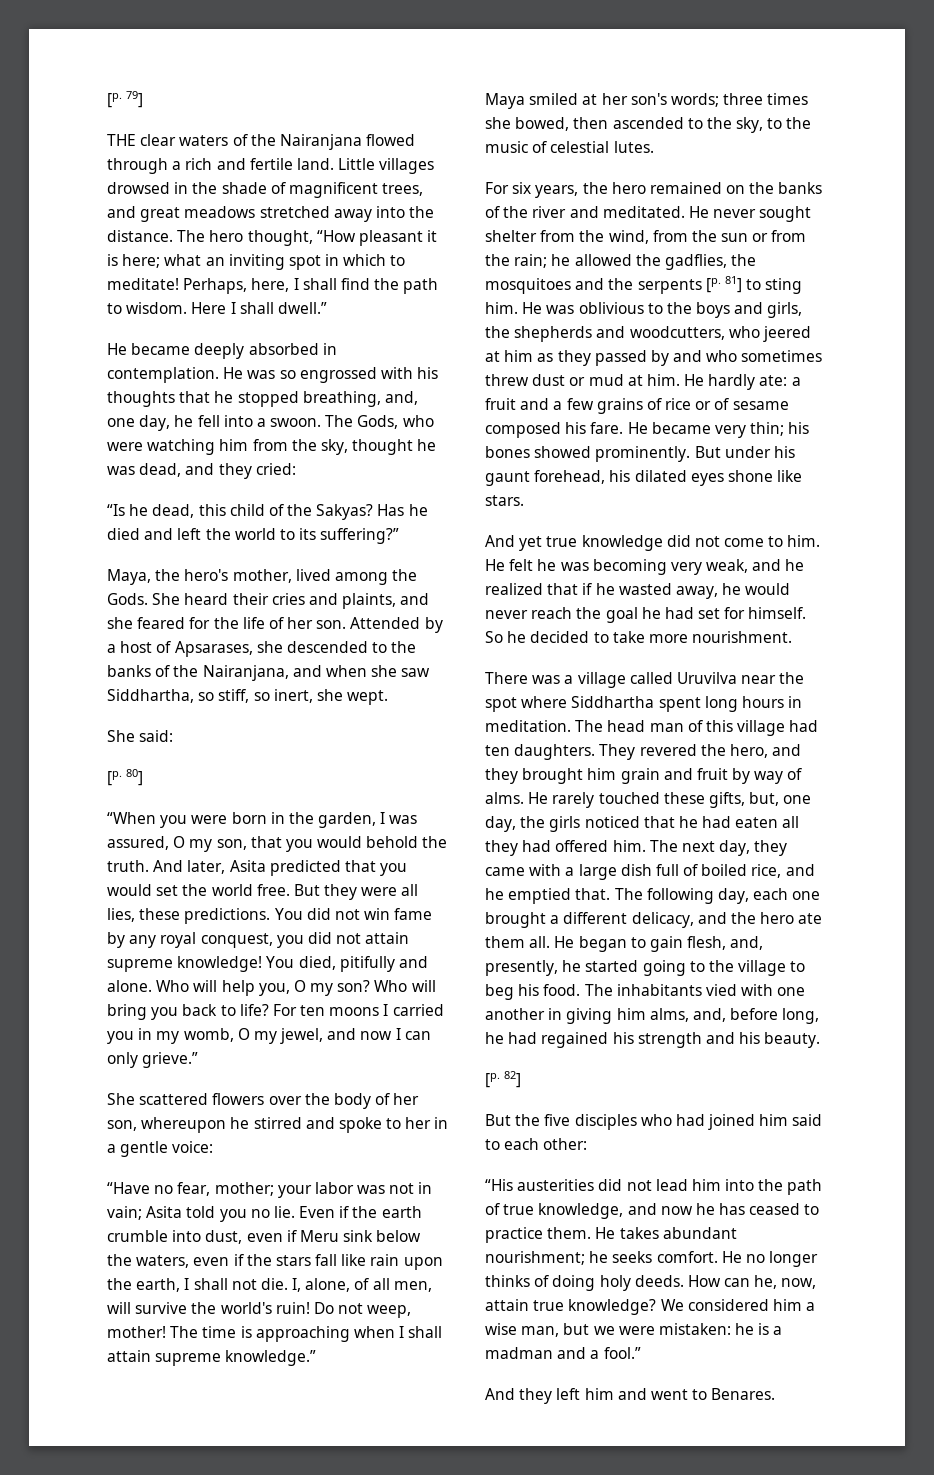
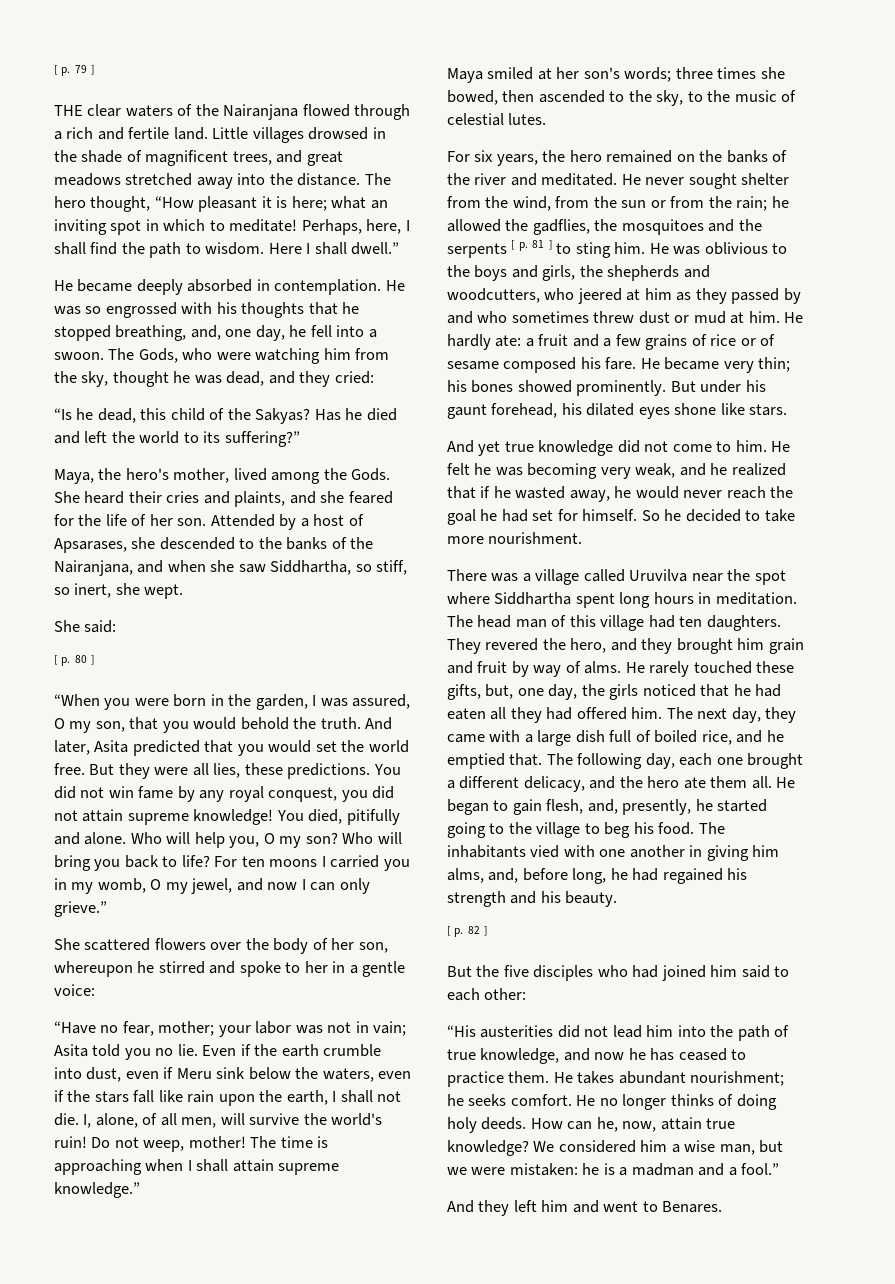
[107,91,144,108] [p. 79] -> [54,65,95,76] [ p. 79 ]
[107,769,144,786] [p. 80] -> [54,655,95,666] [ p. 80 ]
[705,276,742,293] [p. 81] -> [511,240,552,251] [ p. 81 ]
[485,1071,522,1088] [p. 82] -> [447,926,488,937] [ p. 82 ]

